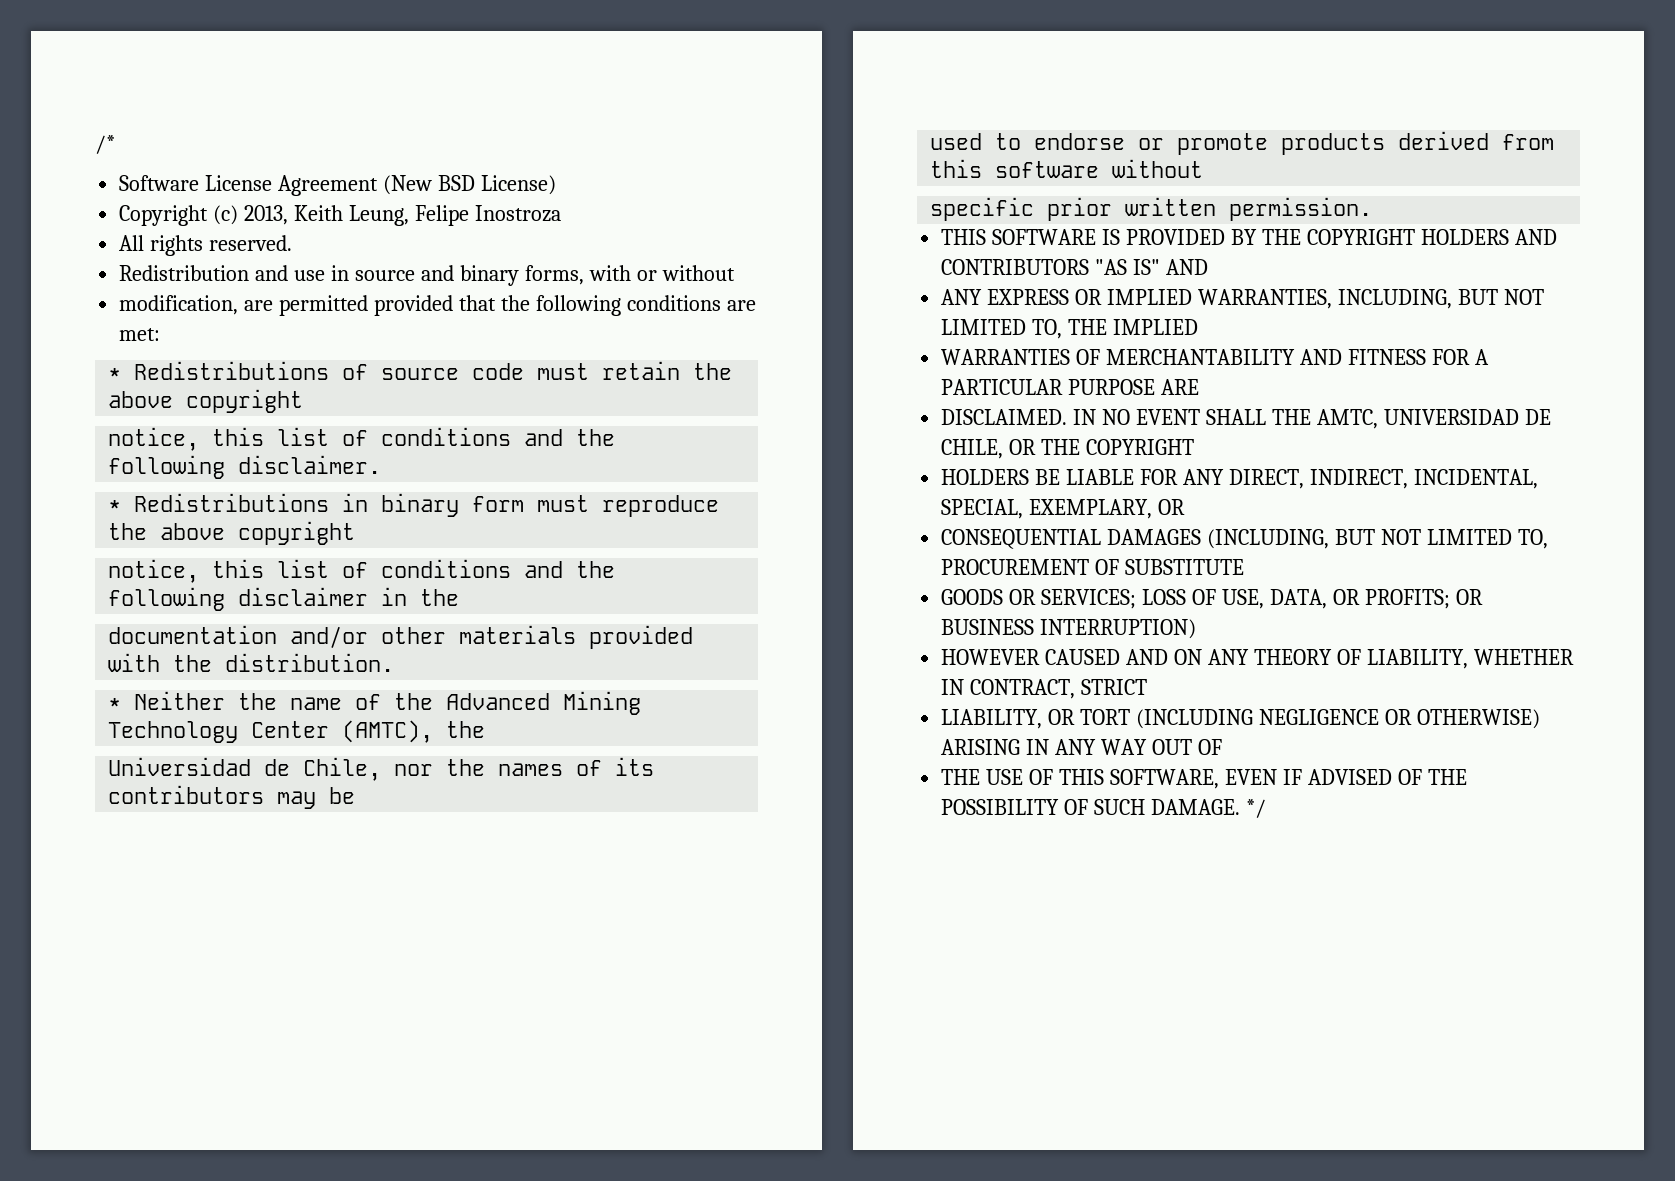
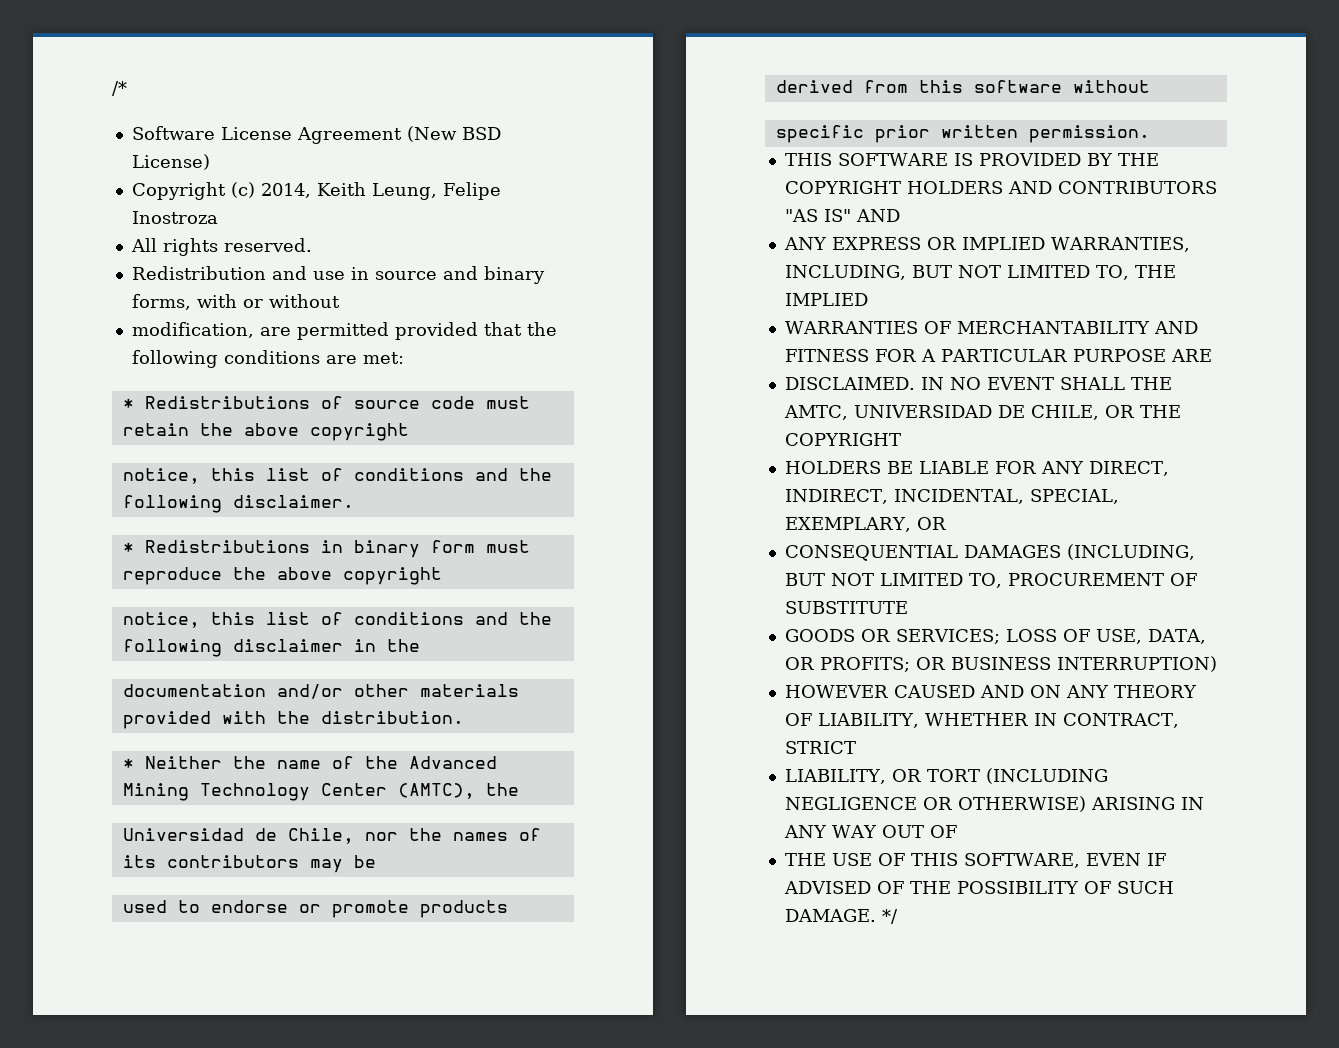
[244,205,289,225] 2013, -> [260,183,311,198] 2014,

